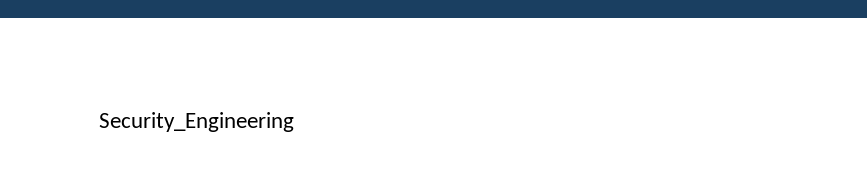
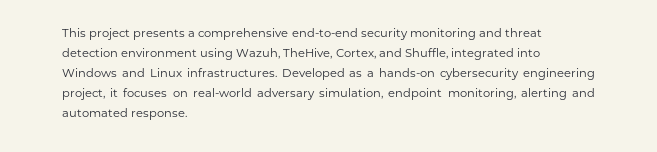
[99,112,294,132] Security_Engineering -> [62,28,542,40] [62,48,540,60] [62,68,595,80] [62,88,595,100] [62,108,188,120] This project presents a comprehensive end-to-end security monitoring and threat detection environment using Wazuh, TheHive, Cortex, and Shuffle, integrated into Windows and Linux infrastructures. Developed as a hands-on cybersecurity engineering project, it focuses on real-world adversary simulation, endpoint monitoring, alerting and automated response.

